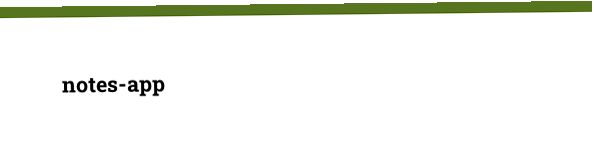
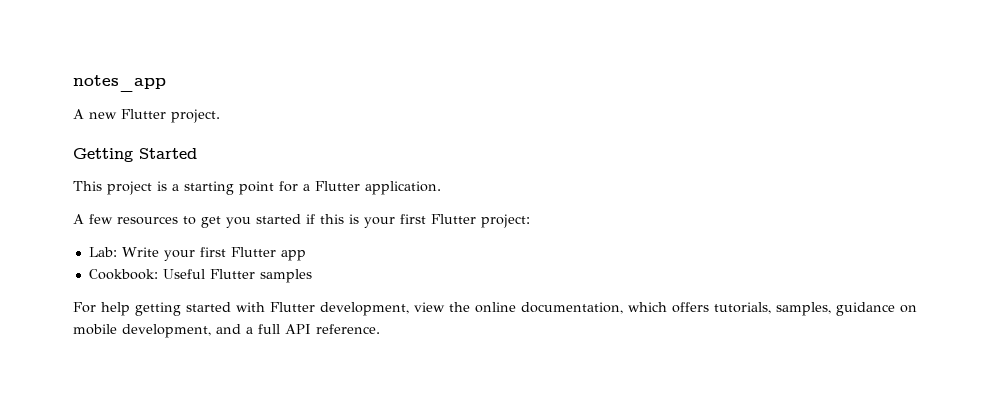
[61,76,166,98] notes-app -> [73,75,166,92] [73,109,220,123] [73,148,197,162] [73,181,441,195] [73,214,530,228] [88,247,306,261] [88,269,312,283] [73,302,917,316] [73,324,380,338] notes_app // A new Flutter project. // Getting Started // This project is a starting point for a Flutter application. // A few resources to get you started if this is your first Flutter project: // Lab: Write your first Flutter app // Cookbook: Useful Flutter samples // For help getting started with Flutter development, view the online documentation, which offers tutorials, samples, guidance on mobile development, and a full API reference.

